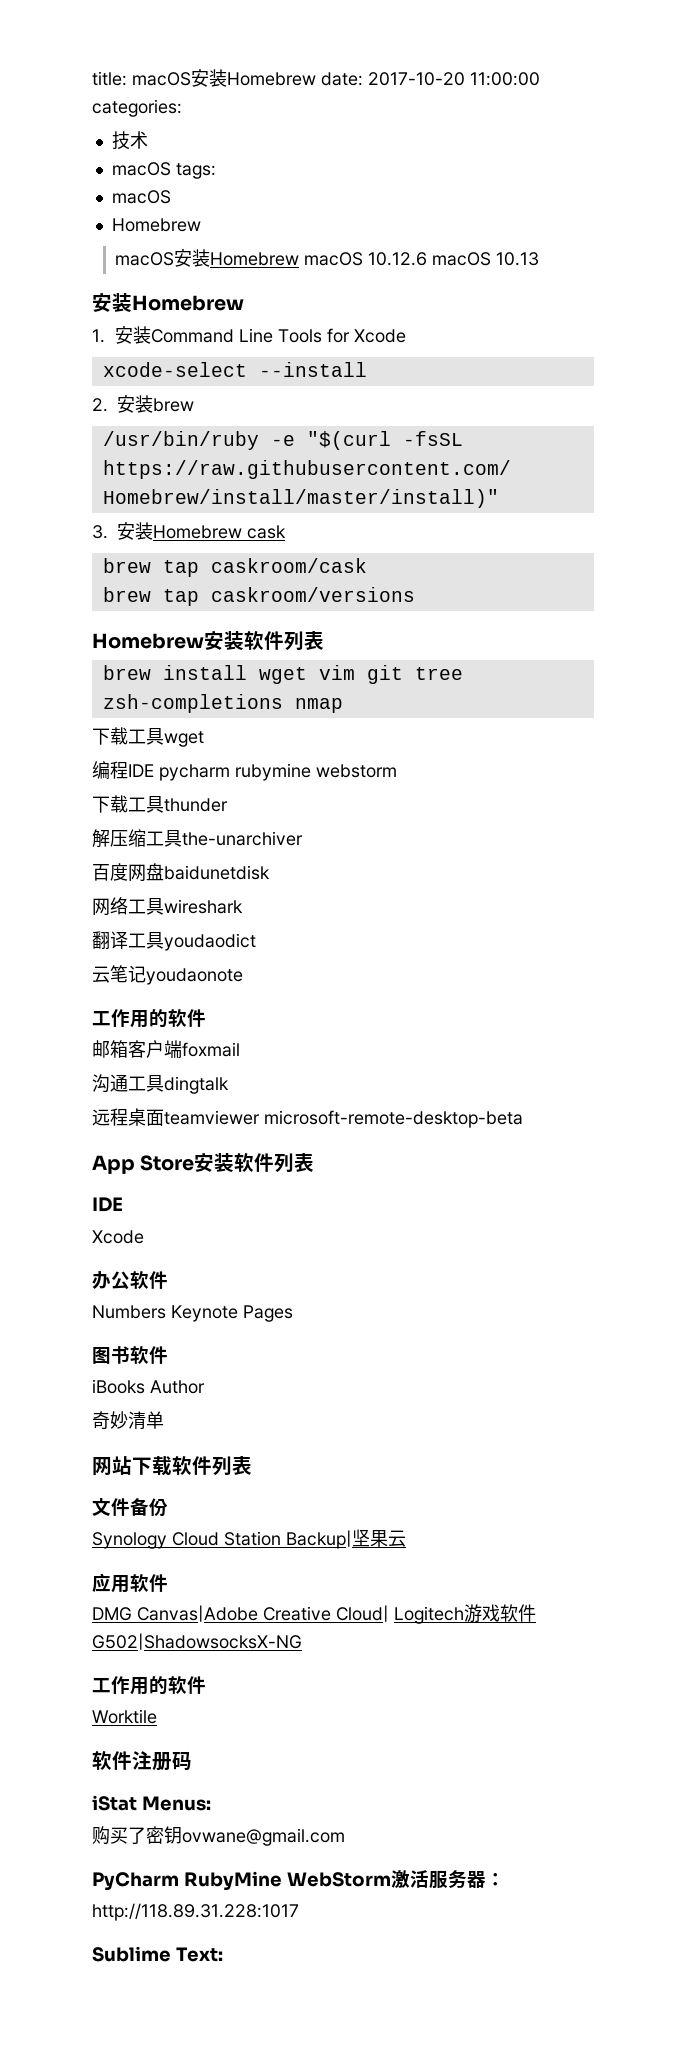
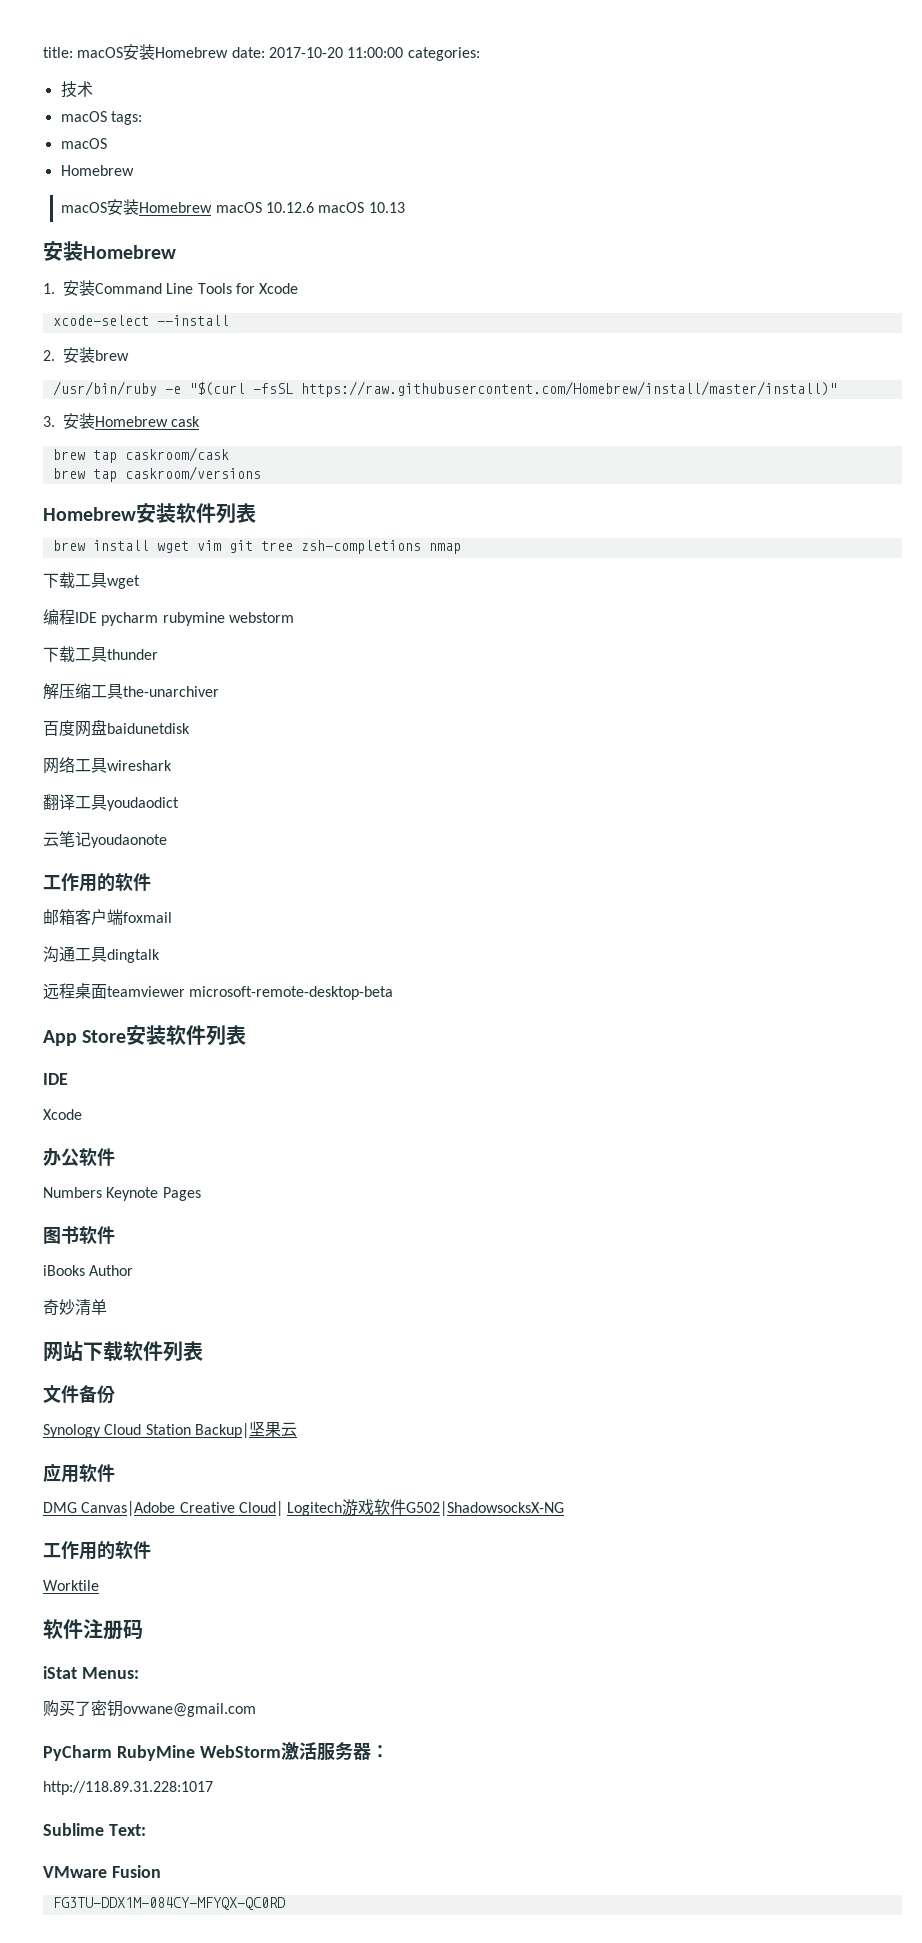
(223, 1954) none -> [43,1865,161,1878] [52,1897,285,1910] // VMware Fusion // FG3TU-DDX1M-084CY-MFYQX-QC0RD

